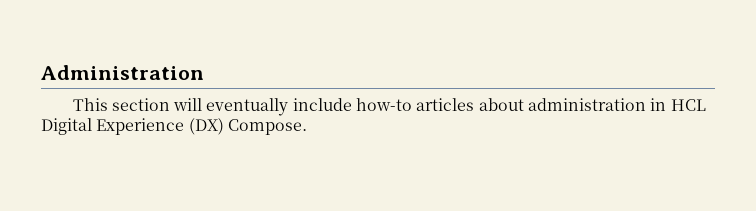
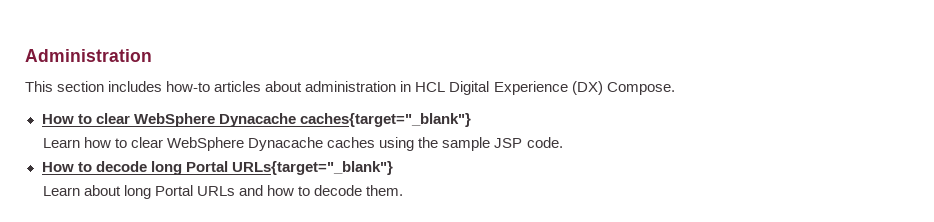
[173,98,352,116] will eventually include -> [108,81,163,92] includes
(307, 127) none -> [41,113,471,127] [42,137,563,151] [41,161,393,175] [42,185,404,199] // How to clear WebSphere Dynacache caches{target="_blank"} // Learn how to clear WebSphere Dynacache caches using the sample JSP code. // How to decode long Portal URLs{target="_blank"} // Learn about long Portal URLs and how to decode them.

